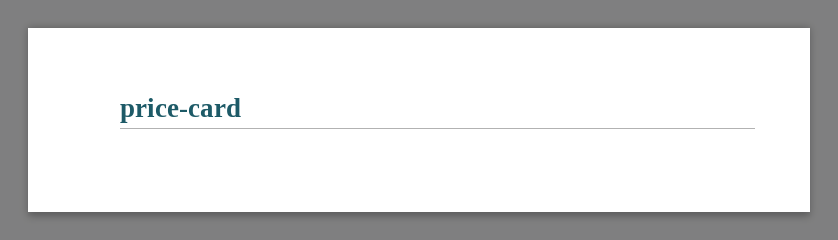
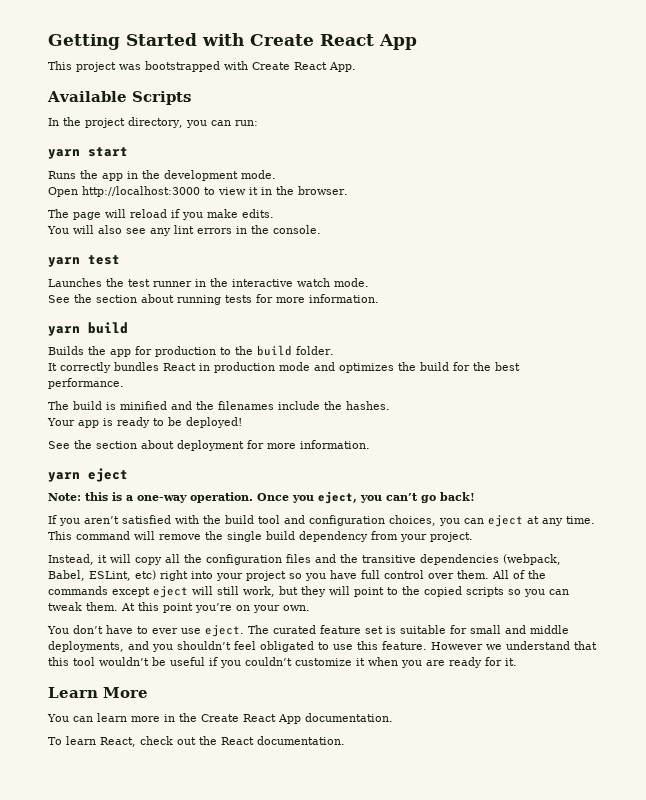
[120,98,241,123] price-card -> [48,33,417,50] [48,61,356,72] [47,91,191,105] [48,117,258,128] [48,147,128,159] [48,170,276,181] [48,186,348,197] [48,209,274,220] [47,225,321,236] [48,255,120,267] [48,278,369,287] [48,294,379,305] [48,322,128,336] [48,345,334,357] [48,362,520,373] [48,378,124,389] [48,401,390,410] [47,417,242,428] [48,440,370,451] [48,468,128,482] [48,491,475,504] [48,515,595,527] [48,531,473,542] [48,554,561,565] [48,570,546,581] [48,586,569,598] [48,602,310,613] [47,625,569,637] [48,641,597,652] [48,657,517,668] [48,687,148,698] [47,713,393,724] [48,736,345,747] Getting Started with Create React App // This project was bootstrapped with Create React App. // Available Scripts // In the project directory, you can run: // yarn start // Runs the app in the development mode. // Open http://localhost:3000 to view it in the browser. // The page will reload if you make edits. // You will also see any lint errors in the console. // yarn test // Launches the test runner in the interactive watch mode. // See the section about running tests for more information. // yarn build // Builds the app for production to the build folder. // It correctly bundles React in production mode and optimizes the build for the best performance. // The build is minified and the filenames include the hashes. // Your app is ready to be deployed! // See the section about deployment for more information. // yarn eject // Note: this is a one-way operation. Once you eject, you can’t go back! // If you aren’t satisfied with the build tool and configuration choices, you can eject at any time. This command will remove the single build dependency from your project. // Instead, it will copy all the configuration files and the transitive dependencies (webpack, Babel, ESLint, etc) right into your project so you have full control over them. All of the commands except eject will still work, but they will point to the copied scripts so you can tweak them. At this point you’re on your own. // You don’t have to ever use eject. The curated feature set is suitable for small and middle deployments, and you shouldn’t feel obligated to use this feature. However we understand that this tool wouldn’t be useful if you couldn’t customize it when you are ready for it. // Learn More // You can learn more in the Create React App documentation. // To learn React, check out the React documentation.

